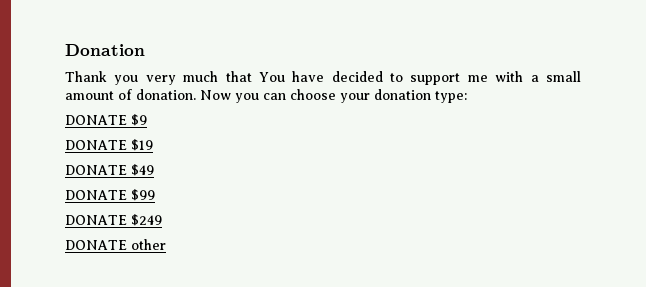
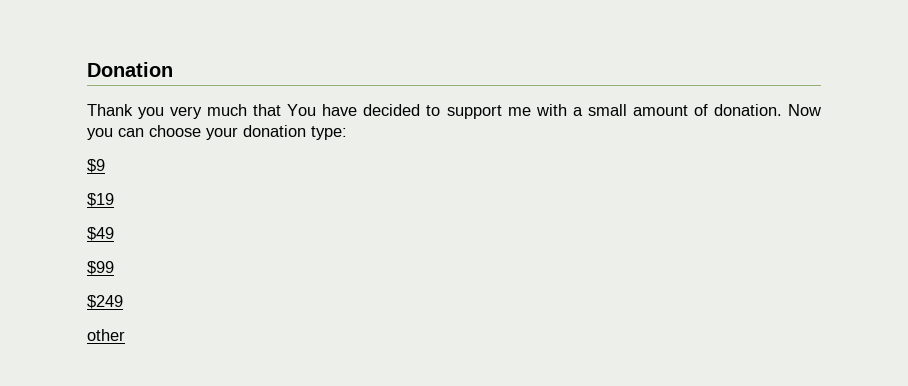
[65,115,127,125] DONATE -> (347, 133) none
[65,140,127,150] DONATE -> (105, 166) none
[65,165,127,175] DONATE -> (114, 200) none
[65,190,127,200] DONATE -> (114, 234) none
[65,215,127,225] DONATE -> (114, 268) none
[65,240,127,250] DONATE -> (123, 302) none

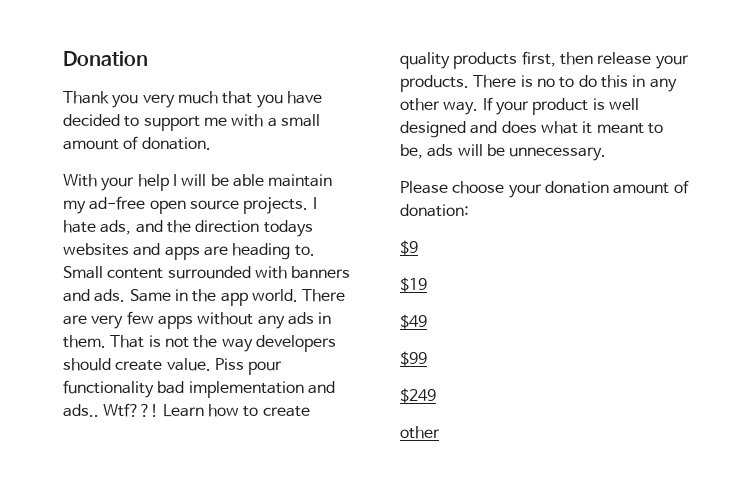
[287,104,317,116] You -> [256,94,283,108] you
[787,104,821,116] [87,125,347,140] Now you can choose your donation type: -> [63,174,333,191] [63,196,317,214] [63,220,313,237] [63,243,315,260] [63,266,351,279] [63,289,346,306] [63,311,332,329] [63,335,336,352] [63,358,283,375] [63,380,335,398] [63,403,310,417] [400,51,689,69] [400,75,677,92] [400,97,639,115] [400,121,663,138] [400,144,607,161] [400,180,689,198] [400,204,469,217] // With your help I will be able maintain my ad-free open source projects. I hate ads, and the direction todays websites and apps are heading to. Small content surrounded with banners and ads. Same in the app world. There are very few apps without any ads in them. That is not the way developers should create value. Piss pour functionality bad implementation and ads.. Wtf??! Learn how to create quality products first, then release your products. There is no to do this in any other way. If your product is well designed and does what it meant to be, ads will be unnecessary. // Please choose your donation amount of donation:

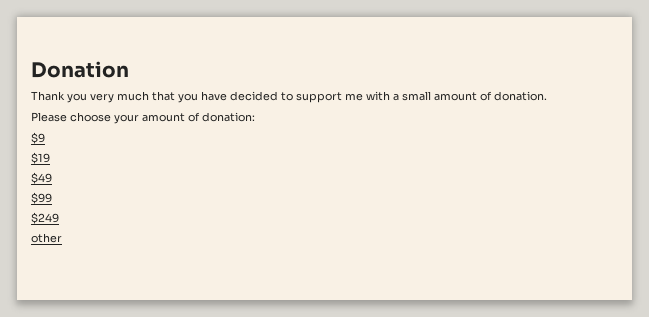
[63,174,333,191] [63,196,317,214] [63,220,313,237] [63,243,315,260] [63,266,351,279] [63,289,346,306] [63,311,332,329] [63,335,336,352] [63,358,283,375] [63,380,335,398] [63,403,310,417] [400,51,689,69] [400,75,677,92] [400,97,639,115] [400,121,663,138] [400,144,607,161] // With your help I will be able maintain my ad-free open source projects. I hate ads, and the direction todays websites and apps are heading to. Small content surrounded with banners and ads. Same in the app world. There are very few apps without any ads in them. That is not the way developers should create value. Piss pour functionality bad implementation and ads.. Wtf??! Learn how to create quality products first, then release your products. There is no to do this in any other way. If your product is well designed and does what it meant to be, ads will be unnecessary. -> (547, 96) none
[544,181,609,194] donation -> (139, 119) none

